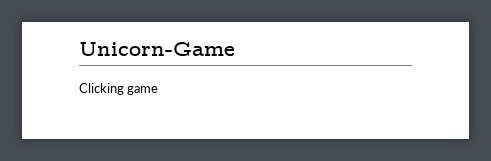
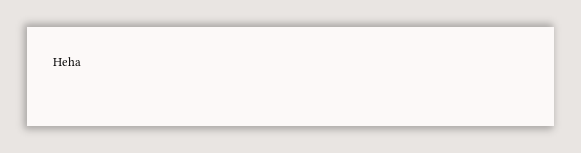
[79,42,235,56] [79,83,159,95] Unicorn-Game // Clicking game -> [53,57,81,66] Heha

